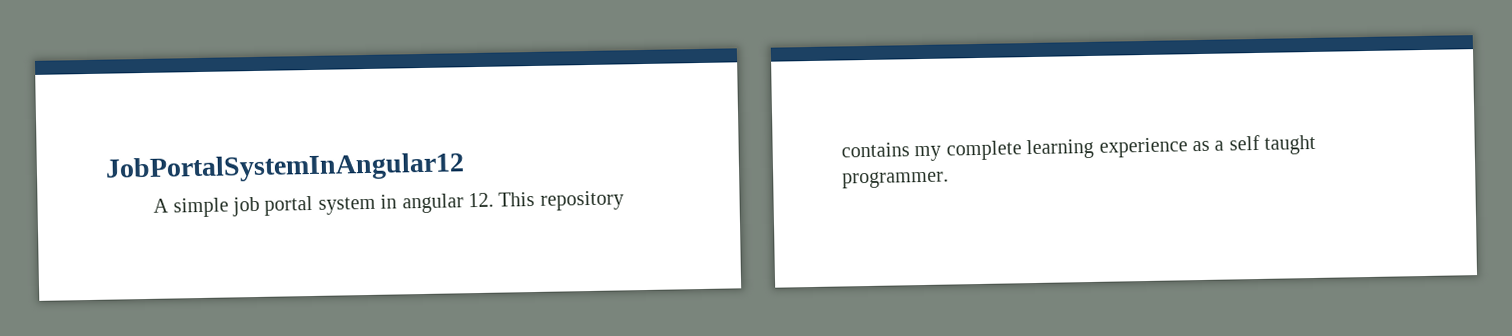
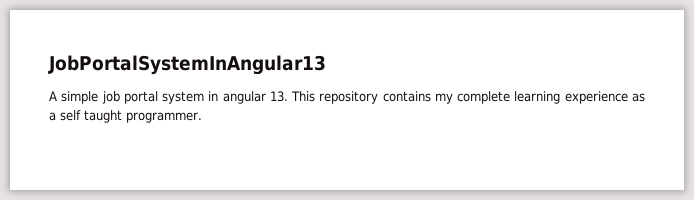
[105,152,465,184] JobPortalSystemInAngular12 -> [48,55,326,75] JobPortalSystemInAngular13
[468,192,495,208] 12. -> [269,91,288,102] 13.

